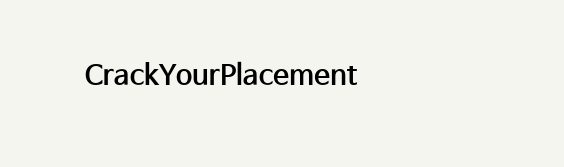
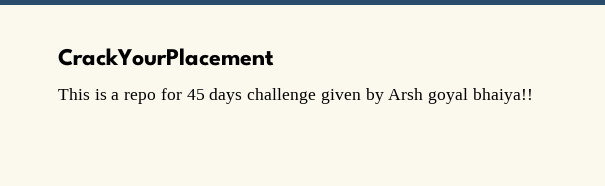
(357, 73) none -> [58,88,533,104] // This is a repo for 45 days challenge given by Arsh goyal bhaiya!!

